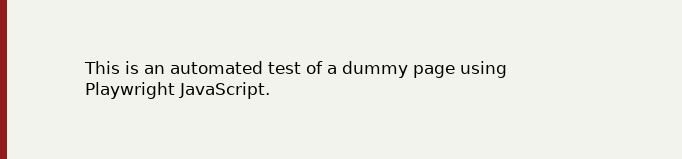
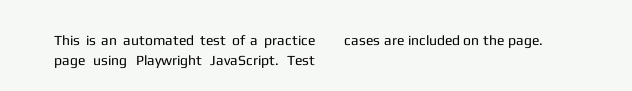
[342,61,408,78] dummy -> [264,35,315,48] practice
(270, 90) none -> [287,55,315,66] [344,35,543,49] Test cases are included on the page.

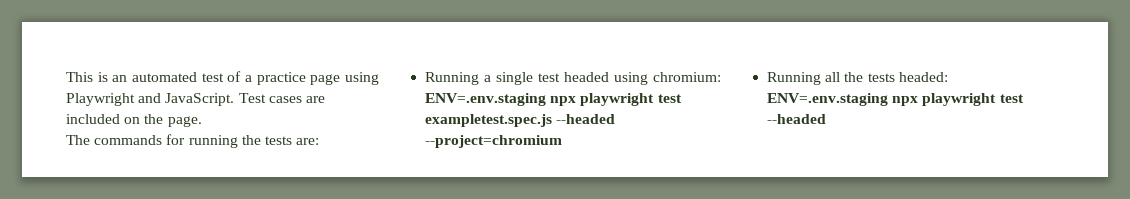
(202, 62) none -> [138,93,162,103] and
(543, 43) none -> [66,134,320,148] [425,72,721,85] [425,93,682,106] [425,114,616,127] [425,135,563,148] [767,72,948,85] [767,93,1024,106] [767,114,827,124] // The commands for running the tests are: // Running a single test headed using chromium: ENV=.env.staging npx playwright test exampletest.spec.js --headed --project=chromium // Running all the tests headed: ENV=.env.staging npx playwright test --headed

